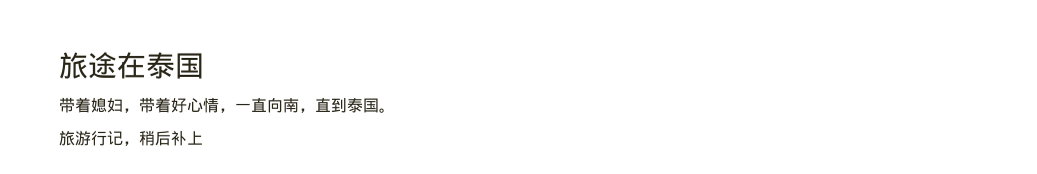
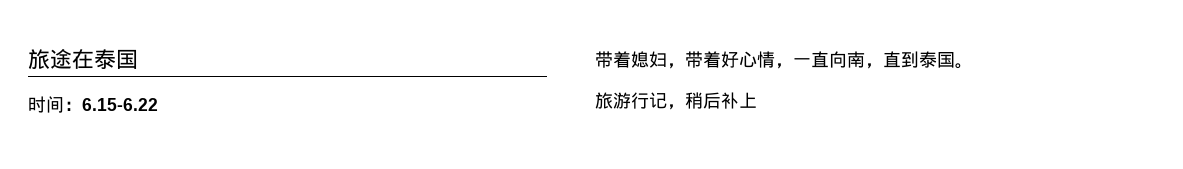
(205, 65) none -> [28,96,158,113] // 时间：6.15-6.22

